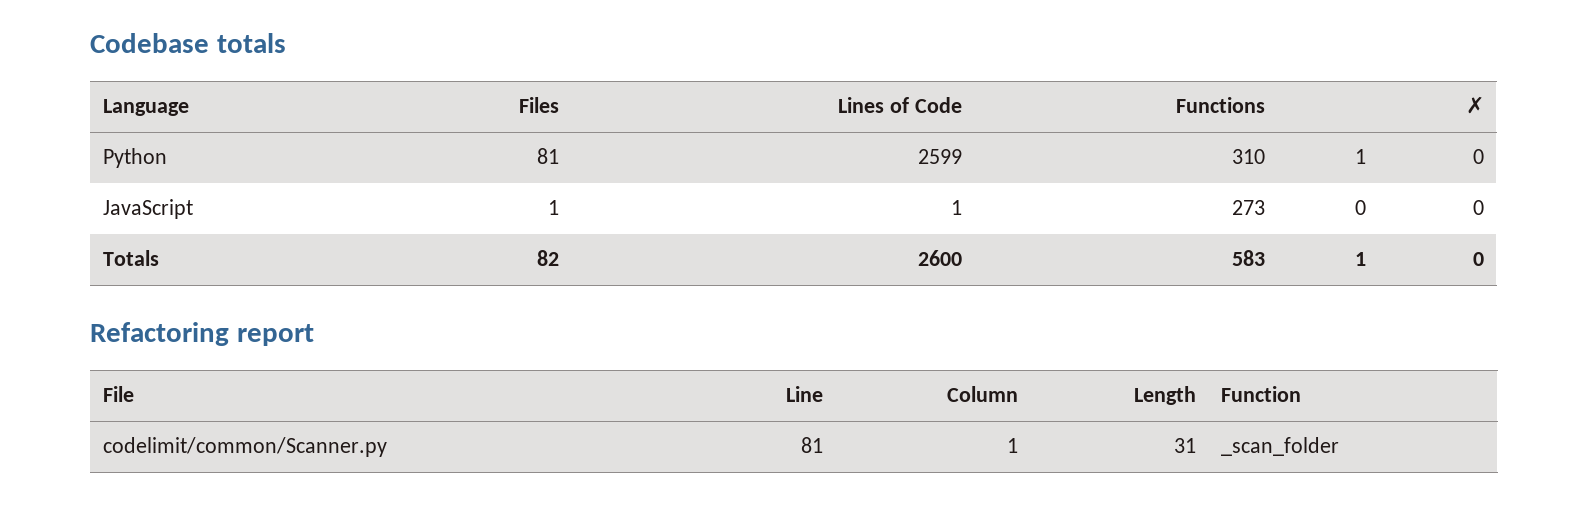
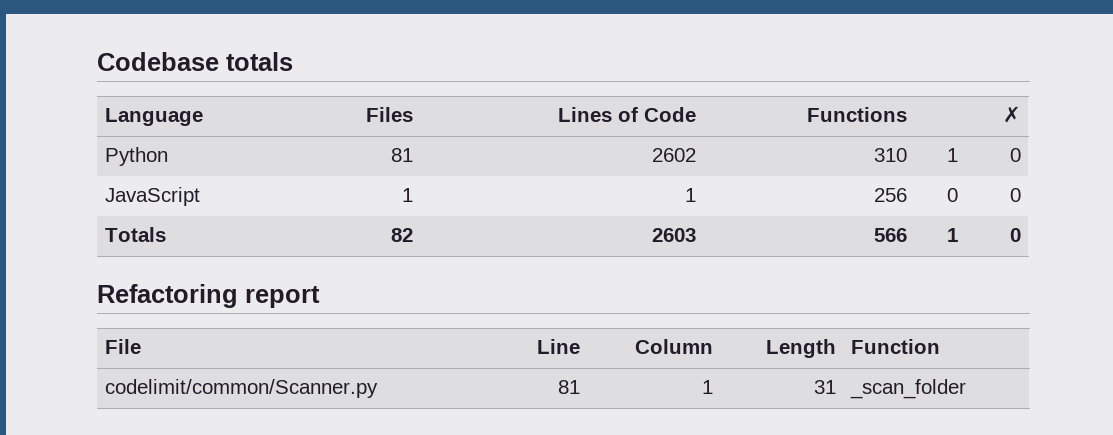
[917,149,962,164] 2599 -> [651,148,696,162] 2602
[1231,200,1265,215] 273 -> [873,188,907,202] 256
[917,250,962,266] [1231,250,1265,266] 2600 | 583 -> [651,228,696,242] [873,228,907,242] 2603 | 566

